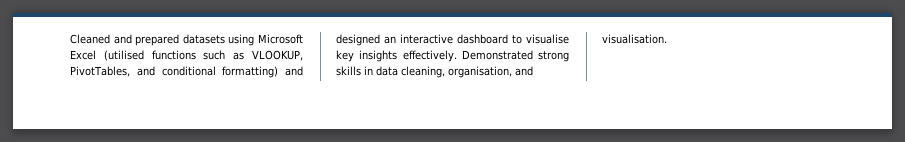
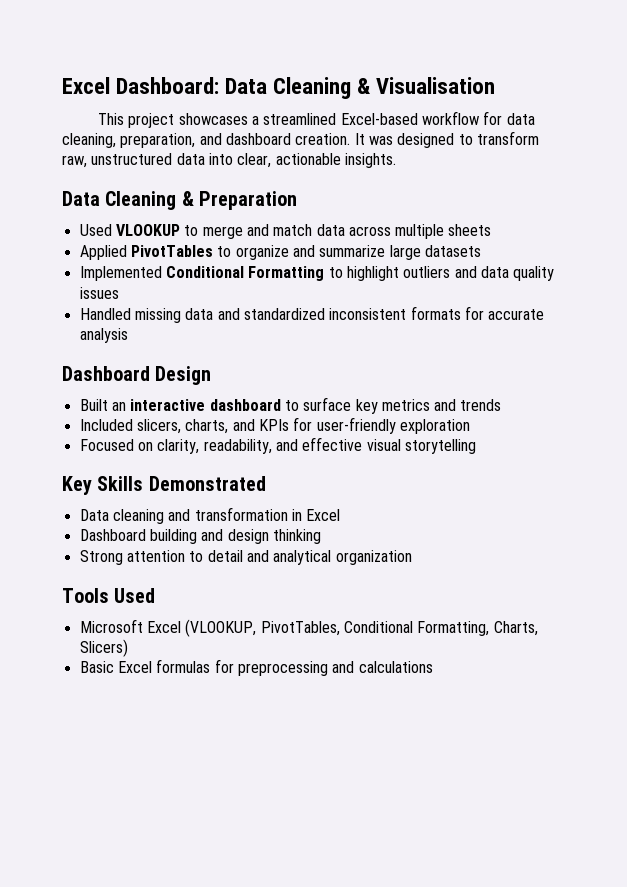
[70,34,303,46] [70,50,303,61] [70,66,303,78] [336,34,569,46] [336,50,569,62] [336,66,533,78] [602,34,667,44] Cleaned and prepared datasets using Microsoft Excel (utilised functions such as VLOOKUP, PivotTables, and conditional formatting) and designed an interactive dashboard to visualise key insights effectively. Demonstrated strong skills in data cleaning, organisation, and visualisation. -> [62,77,496,99] [98,111,535,128] [62,131,539,148] [62,153,396,168] [62,191,298,210] [79,224,492,239] [79,245,481,260] [79,266,555,281] [79,287,119,299] [79,306,545,323] [79,328,128,343] [62,366,212,385] [79,397,502,414] [79,417,470,434] [79,437,476,454] [62,476,266,495] [79,507,341,524] [79,529,321,544] [79,550,412,565] [62,588,156,603] [79,619,538,637] [79,639,128,657] [79,659,433,676] Excel Dashboard: Data Cleaning & Visualisation // This project showcases a streamlined Excel-based workflow for data cleaning, preparation, and dashboard creation. It was designed to transform raw, unstructured data into clear, actionable insights. // Data Cleaning & Preparation // Used VLOOKUP to merge and match data across multiple sheets // Applied PivotTables to organize and summarize large datasets // Implemented Conditional Formatting to highlight outliers and data quality issues // Handled missing data and standardized inconsistent formats for accurate analysis // Dashboard Design // Built an interactive dashboard to surface key metrics and trends // Included slicers, charts, and KPIs for user-friendly exploration // Focused on clarity, readability, and effective visual storytelling // Key Skills Demonstrated // Data cleaning and transformation in Excel // Dashboard building and design thinking // Strong attention to detail and analytical organization // Tools Used // Microsoft Excel (VLOOKUP, PivotTables, Conditional Formatting, Charts, Slicers) // Basic Excel formulas for preprocessing and calculations

